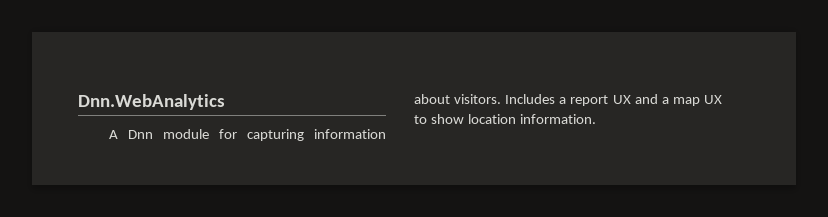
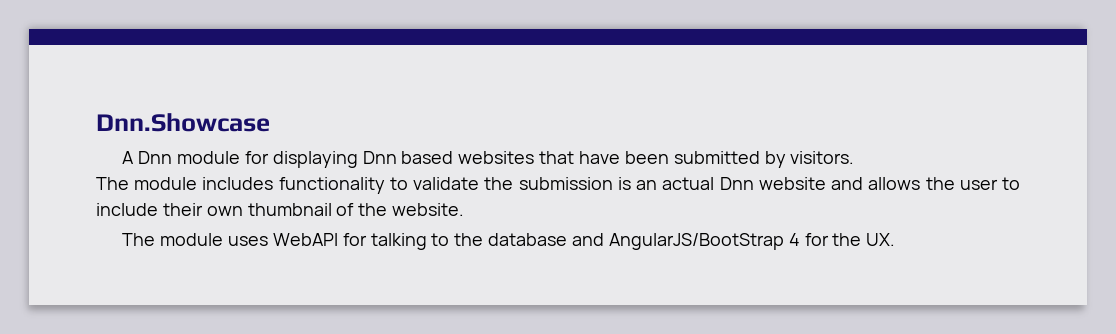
[78,94,225,110] Dnn.WebAnalytics -> [96,113,270,132] Dnn.Showcase
[247,129,387,141] [414,94,722,106] [414,114,596,124] capturing information about visitors. Includes a report UX and a map UX to show location information. -> [272,151,855,168] [96,177,1021,194] [96,203,465,216] [122,233,896,250] displaying Dnn based websites that have been submitted by visitors. // The module includes functionality to validate the submission is an actual Dnn website and allows the user to include their own thumbnail of the website. // The module uses WebAPI for talking to the database and AngularJS/BootStrap 4 for the UX.

